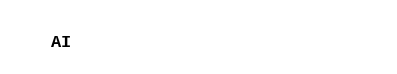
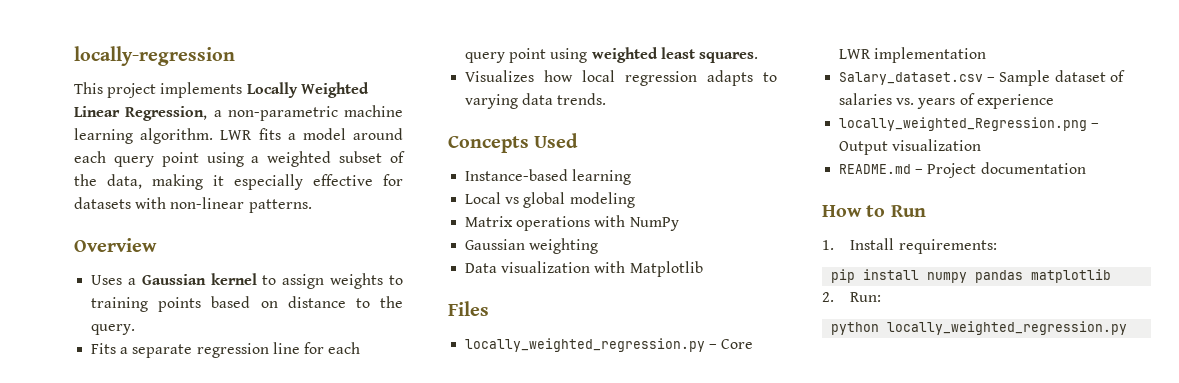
[51,36,71,47] AI -> [74,46,235,66] [74,82,369,98] [74,105,403,121] [74,128,403,144] [74,151,405,167] [74,174,403,190] [74,197,312,213] [74,238,157,252] [91,273,403,289] [91,296,403,312] [91,324,136,335] [91,342,361,358] [465,47,758,63] [465,70,777,86] [465,93,607,109] [448,133,579,153] [465,169,632,185] [465,192,635,208] [465,215,679,231] [465,238,599,254] [465,261,703,277] [448,301,489,316] [465,338,754,352] [839,47,987,63] [839,70,1125,86] [839,93,1054,109] [839,117,1100,131] [839,139,982,155] [839,162,1086,178] [822,205,926,217] [822,238,997,254] [831,269,1112,283] [822,292,882,302] [831,321,1128,335] locally-regression // This project implements Locally Weighted Linear Regression, a non-parametric machine learning algorithm. LWR fits a model around each query point using a weighted subset of the data, making it especially effective for datasets with non-linear patterns. // Overview // Uses a Gaussian kernel to assign weights to training points based on distance to the query. // Fits a separate regression line for each query point using weighted least squares. // Visualizes how local regression adapts to varying data trends. // Concepts Used // Instance-based learning // Local vs global modeling // Matrix operations with NumPy // Gaussian weighting // Data visualization with Matplotlib // Files // locally_weighted_regression.py – Core LWR implementation // Salary_dataset.csv – Sample dataset of salaries vs. years of experience // locally_weighted_Regression.png – Output visualization // README.md – Project documentation // How to Run // 1. Install requirements: // pip install numpy pandas matplotlib // 2. Run: // python locally_weighted_regression.py

